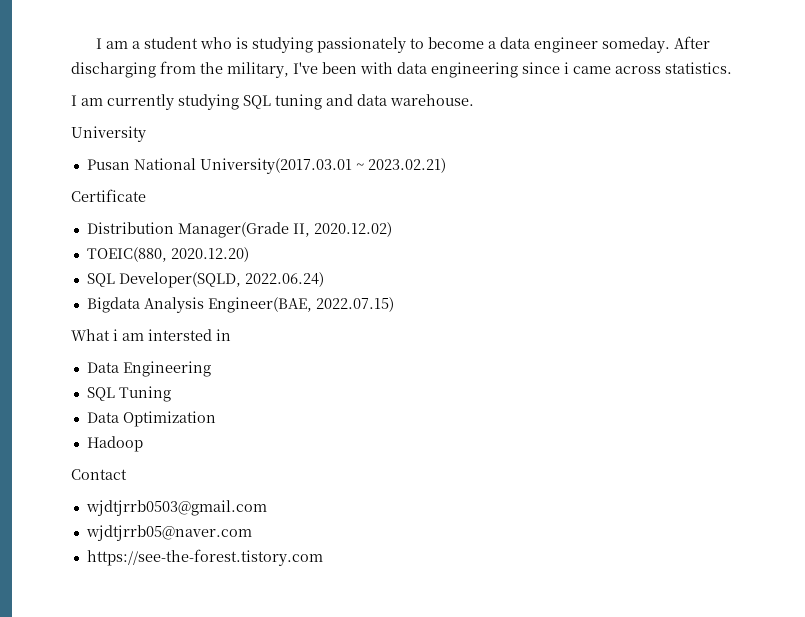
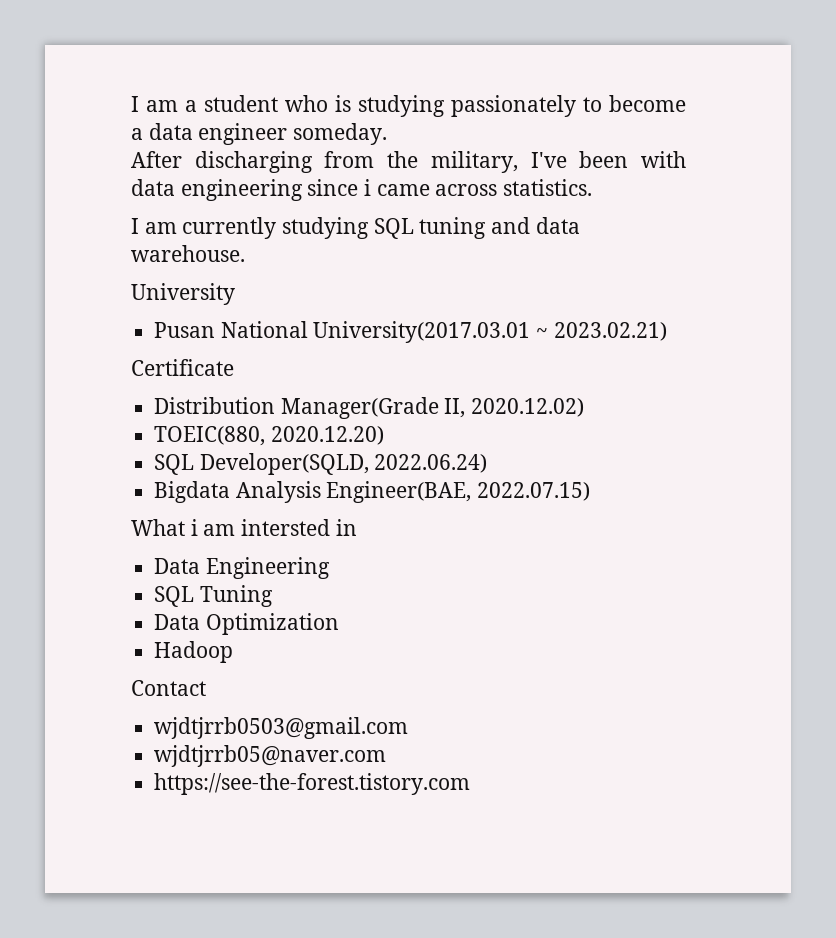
(671, 45) none -> (388, 134) //

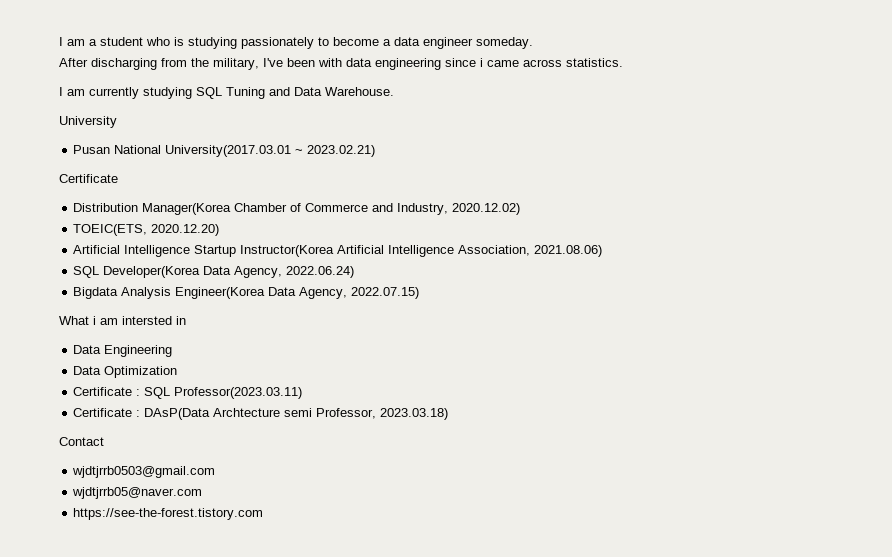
[419,217,580,239] [131,245,245,262] tuning and data warehouse. -> [226,87,394,99] Tuning and Data Warehouse.
[280,397,466,419] Manager(Grade II, -> [142,203,449,215] Manager(Korea Chamber of Commerce and Industry,
[154,426,266,446] TOEIC(880, -> [73,224,148,236] TOEIC(ETS,
[154,453,369,475] SQL Developer(SQLD, -> [73,245,603,257] [73,266,283,278] Artificial Intelligence Startup Instructor(Korea Artificial Intelligence Association, 2021.08.06) // SQL Developer(Korea Data Agency,
[326,481,472,503] Engineer(BAE, -> [175,287,348,299] Engineer(Korea Data Agency,
[154,585,273,607] // SQL Tuning -> (173, 351) none
[154,641,234,663] Hadoop -> [73,387,303,399] [73,408,449,420] Certificate : SQL Professor(2023.03.11) // Certificate : DAsP(Data Archtecture semi Professor, 2023.03.18)

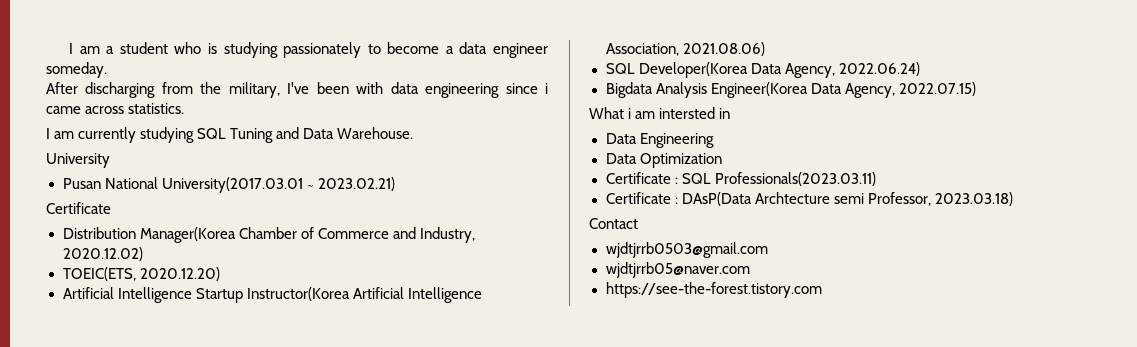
[174,387,303,399] Professor(2023.03.11) -> [714,172,876,186] Professionals(2023.03.11)

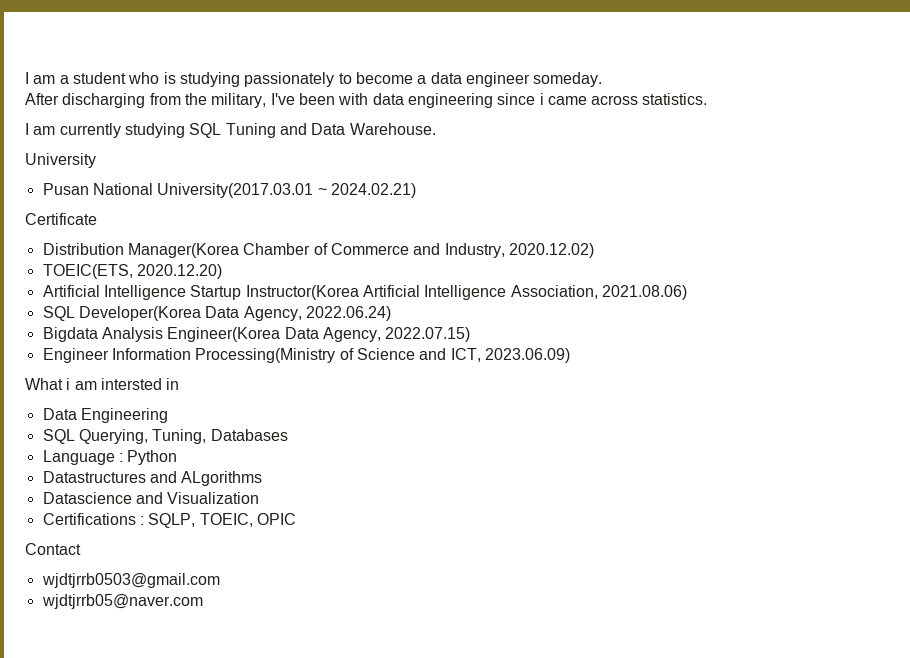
[317,177,395,191] 2023.02.21) -> [330,183,416,198] 2024.02.21)
(976, 89) none -> [42,348,570,363] // Engineer Information Processing(Ministry of Science and ICT, 2023.06.09)
[605,153,722,168] [605,172,876,186] [605,192,1013,206] Data Optimization // Certificate : SQL Professionals(2023.03.11) // Certificate : DAsP(Data Archtecture semi Professor, 2023.03.18) -> [42,429,288,444] [42,450,178,465] [42,471,263,486] [42,492,260,504] [42,513,296,528] SQL Querying, Tuning, Databases // Language : Python // Datastructures and ALgorithms // Datascience and Visualization // Certifications : SQLP, TOEIC, OPIC
[605,282,823,298] // https://see-the-forest.tistory.com -> (203, 601) none

